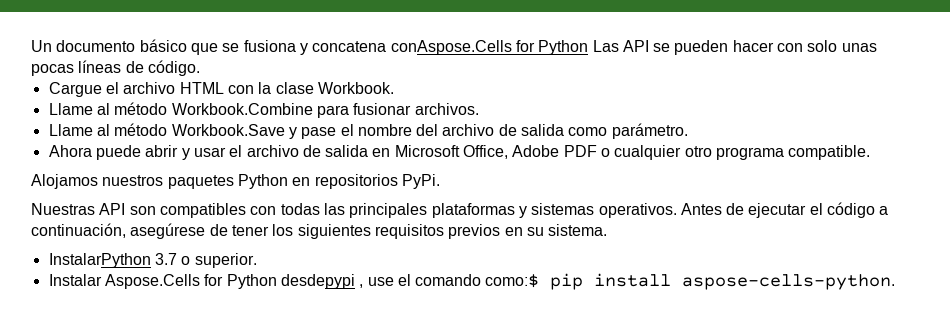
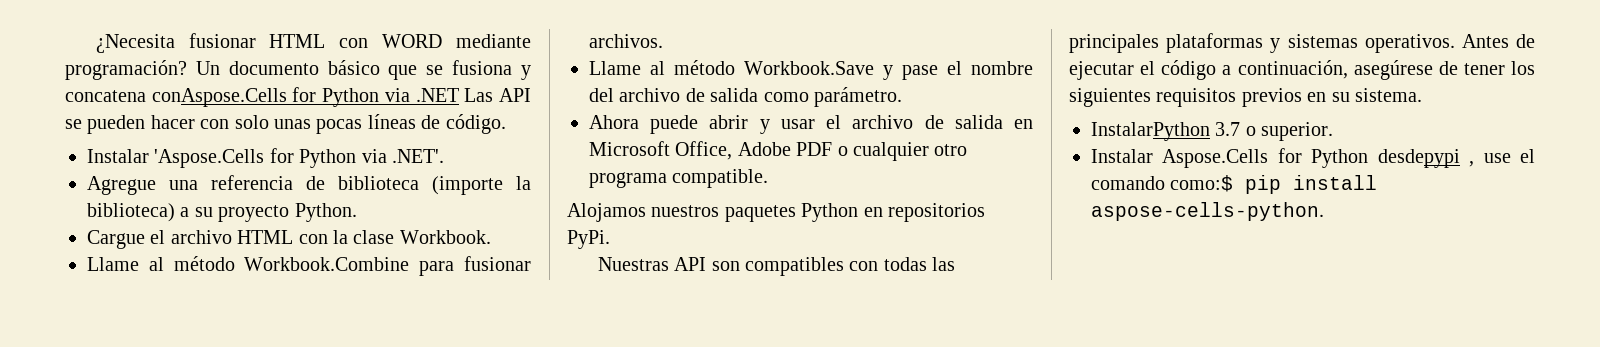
(31, 46) none -> [95,33,531,53] [65,60,187,80] ¿Necesita fusionar HTML con WORD mediante programación?
(589, 47) none -> [384,88,459,102] via .NET
(200, 68) none -> [87,148,444,168] [87,175,531,195] [87,203,357,222] // Instalar 'Aspose.Cells for Python via .NET'. // Agregue una referencia de biblioteca (importe la biblioteca) a su proyecto Python.

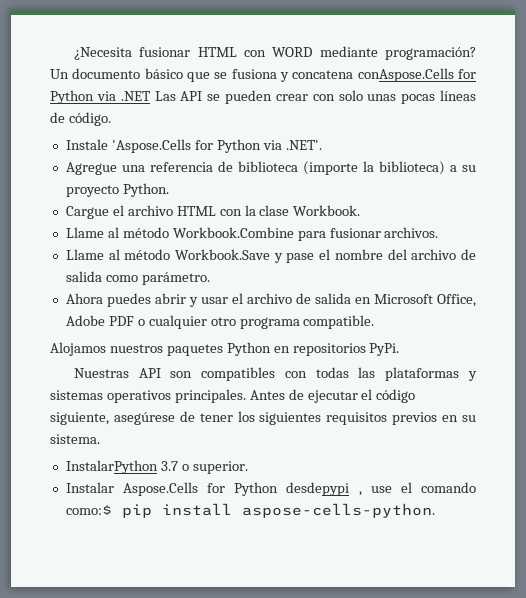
[150,115,195,129] hacer -> [275,94,308,101] crear
[87,149,149,163] Instalar -> [65,139,108,150] Instale
[650,115,699,134] puede -> [106,293,151,307] puedes
[1069,34,1159,53] principales -> (376, 372) none
[1364,34,1455,53] operativos. -> [106,389,246,403] operativos principales.
[1222,60,1348,79] a continuación, -> [50,412,109,425] siguiente,

